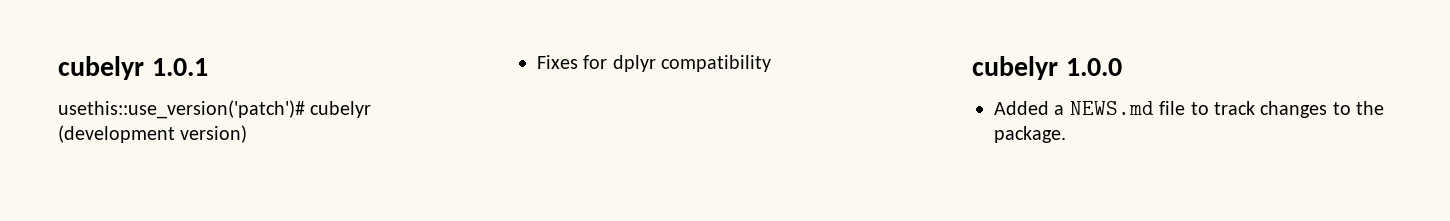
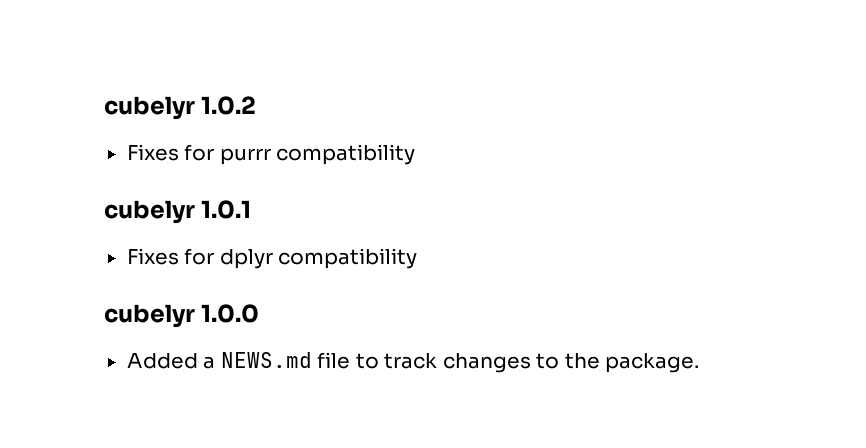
[58,56,208,80] [58,100,372,119] [58,125,248,143] cubelyr 1.0.1 // usethis::use_version('patch')# cubelyr (development version) -> [104,96,257,120] [126,144,416,165] [104,200,252,224] cubelyr 1.0.2 // Fixes for purrr compatibility // cubelyr 1.0.1

